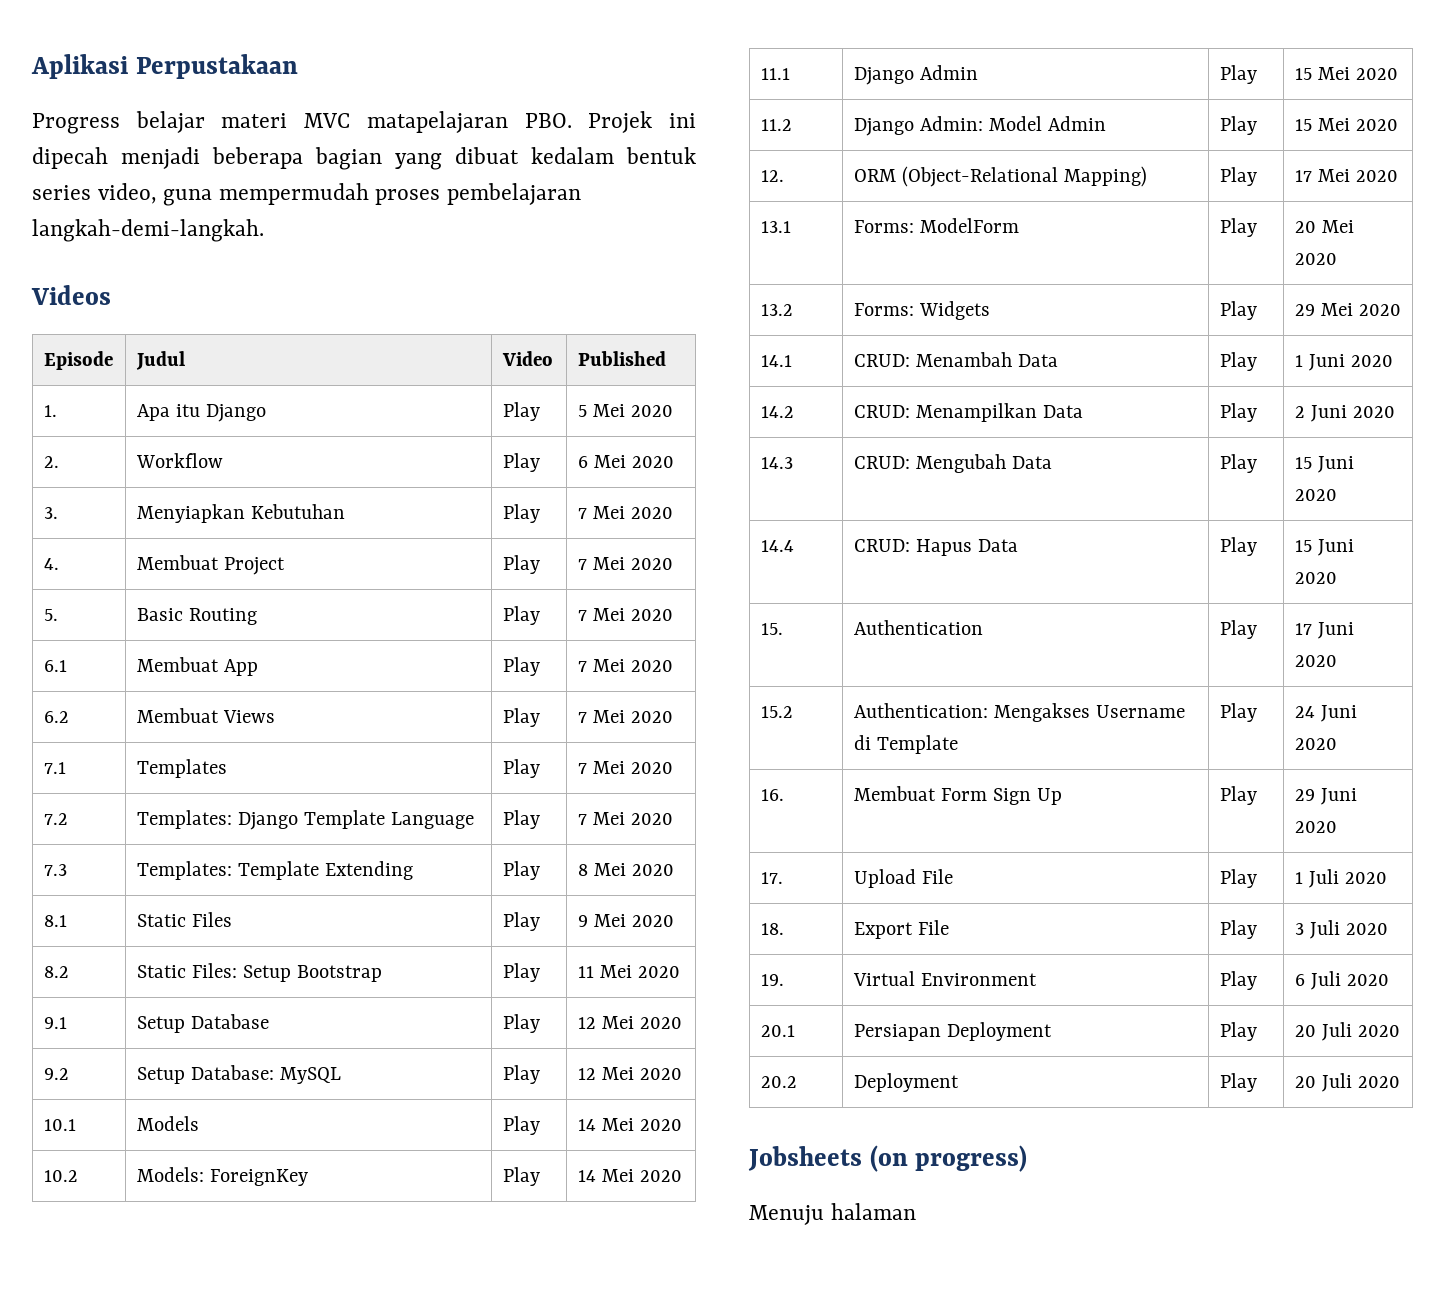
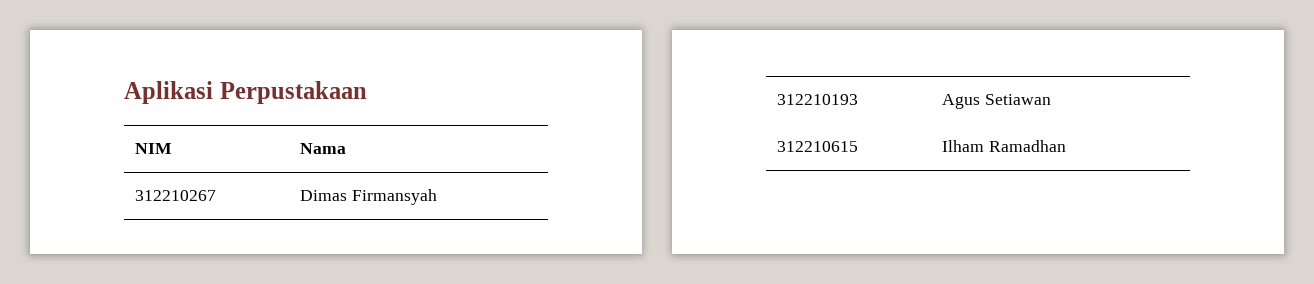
[32,111,697,134] [32,147,696,170] [32,183,582,206] [32,219,264,242] [31,285,111,305] [43,351,113,370] [135,351,185,370] [501,351,553,366] [577,351,666,366] [43,405,57,417] [136,404,266,422] [502,402,540,421] [577,404,673,417] [43,456,59,468] [135,453,223,468] [502,453,540,472] [577,455,674,468] [43,507,58,519] [136,504,345,523] [502,504,540,523] [577,506,673,519] [43,558,59,570] [136,555,285,575] [502,555,540,574] [577,557,673,570] [43,609,58,621] [136,608,257,625] [502,606,540,625] [577,608,673,621] [43,660,67,672] [136,657,258,676] [502,657,540,676] [577,659,673,672] [43,711,69,723] [136,708,275,723] [502,708,540,727] [577,710,673,723] [43,762,66,774] [136,759,227,778] [502,759,540,778] [577,761,673,774] [43,813,68,825] [136,810,474,830] [502,810,540,829] [577,812,673,825] [43,864,67,876] [136,861,413,880] [502,861,540,880] [577,863,674,876] [43,915,67,927] [136,912,232,927] [502,912,540,931] [577,914,674,927] [43,966,69,978] [136,963,382,982] [502,963,540,982] [577,965,680,978] [43,1017,67,1029] [136,1014,269,1033] [502,1014,540,1033] [577,1016,682,1029] [43,1068,69,1080] [136,1065,341,1084] [502,1065,540,1084] [577,1067,682,1080] [43,1119,76,1131] [136,1116,199,1131] [502,1116,540,1135] [577,1118,682,1131] [43,1170,78,1182] [136,1167,308,1186] [502,1167,540,1186] [577,1169,682,1182] [760,68,790,80] [853,65,978,85] [1219,65,1257,84] [1294,67,1398,80] [760,119,792,131] [853,116,1106,136] [1219,116,1257,135] [1294,118,1398,131] [760,170,784,182] [853,166,1147,187] [1219,167,1257,186] [1294,169,1398,182] [760,221,791,233] [853,218,1019,233] [1219,218,1257,237] [1294,220,1354,233] [1294,253,1337,265] [760,304,793,316] [853,301,990,320] [1219,301,1257,320] [1294,303,1401,316] [760,355,792,367] [853,352,1058,367] [1219,352,1257,371] [1294,354,1393,371] [760,406,794,418] [853,403,1083,422] [1219,403,1257,422] [1294,405,1395,422] [760,457,793,469] [853,454,1052,473] [1219,454,1257,473] [1294,456,1354,473] [1294,489,1337,501] [760,540,794,552] [853,539,1018,556] [1219,537,1257,556] [1294,539,1354,556] [1294,572,1337,584] [760,623,783,635] [853,620,983,635] [1219,620,1257,639] [1294,622,1354,639] [1294,655,1337,667] [760,706,793,718] [853,703,1185,722] [853,735,958,754] [1219,703,1257,722] [1294,705,1357,722] [1294,738,1337,750] [760,789,784,801] [853,786,1062,805] [1219,786,1257,805] [1294,788,1357,805] [1294,821,1337,833] [760,872,783,884] [853,869,953,888] [1219,869,1257,888] [1294,869,1387,888] [760,923,784,935] [853,920,949,939] [1219,920,1257,939] [1294,920,1388,939] [760,974,784,986] [852,971,1037,986] [1219,971,1257,990] [1294,971,1389,990] [760,1025,795,1037] [853,1022,1052,1041] [1219,1022,1257,1041] [1294,1022,1400,1041] [760,1076,797,1088] [853,1073,959,1092] [1219,1073,1257,1092] [1294,1073,1400,1092] [748,1145,1028,1172] [749,1203,916,1225] // Progress belajar materi MVC matapelajaran PBO. Projek ini dipecah menjadi beberapa bagian yang dibuat kedalam bentuk series video, guna mempermudah proses pembelajaran langkah-demi-langkah. // Videos // Episode | Judul | Video | Published // 1. | Apa itu Django | Play | 5 Mei 2020 // 2. | Workflow | Play | 6 Mei 2020 // 3. | Menyiapkan Kebutuhan | Play | 7 Mei 2020 // 4. | Membuat Project | Play | 7 Mei 2020 // 5. | Basic Routing | Play | 7 Mei 2020 // 6.1 | Membuat App | Play | 7 Mei 2020 // 6.2 | Membuat Views | Play | 7 Mei 2020 // 7.1 | Templates | Play | 7 Mei 2020 // 7.2 | Templates: Django Template Language | Play | 7 Mei 2020 // 7.3 | Templates: Template Extending | Play | 8 Mei 2020 // 8.1 | Static Files | Play | 9 Mei 2020 // 8.2 | Static Files: Setup Bootstrap | Play | 11 Mei 2020 // 9.1 | Setup Database | Play | 12 Mei 2020 // 9.2 | Setup Database: MySQL | Play | 12 Mei 2020 // 10.1 | Models | Play | 14 Mei 2020 // 10.2 | Models: ForeignKey | Play | 14 Mei 2020 // 11.1 | Django Admin | Play | 15 Mei 2020 // 11.2 | Django Admin: Model Admin | Play | 15 Mei 2020 // 12. | ORM (Object-Relational Mapping) | Play | 17 Mei 2020 // 13.1 | Forms: ModelForm | Play | 20 Mei 2020 // 13.2 | Forms: Widgets | Play | 29 Mei 2020 // 14.1 | CRUD: Menambah Data | Play | 1 Juni 2020 // 14.2 | CRUD: Menampilkan Data | Play | 2 Juni 2020 // 14.3 | CRUD: Mengubah Data | Play | 15 Juni 2020 // 14.4 | CRUD: Hapus Data | Play | 15 Juni 2020 // 15. | Authentication | Play | 17 Juni 2020 // 15.2 | Authentication: Mengakses Username di Template | Play | 24 Juni 2020 // 16. | Membuat Form Sign Up | Play | 29 Juni 2020 // 17. | Upload File | Play | 1 Juli 2020 // 18. | Export File | Play | 3 Juli 2020 // 19. | Virtual Environment | Play | 6 Juli 2020 // 20.1 | Persiapan Deployment | Play | 20 Juli 2020 // 20.2 | Deployment | Play | 20 Juli 2020 // Jobsheets (on progress) // Menuju halaman -> [134,143,172,154] [299,143,346,154] [134,190,216,201] [299,189,437,205] [776,94,858,105] [941,94,1051,109] [776,141,858,152] [941,140,1066,152] // NIM | Nama // 312210267 | Dimas Firmansyah // 312210193 | Agus Setiawan // 312210615 | Ilham Ramadhan

